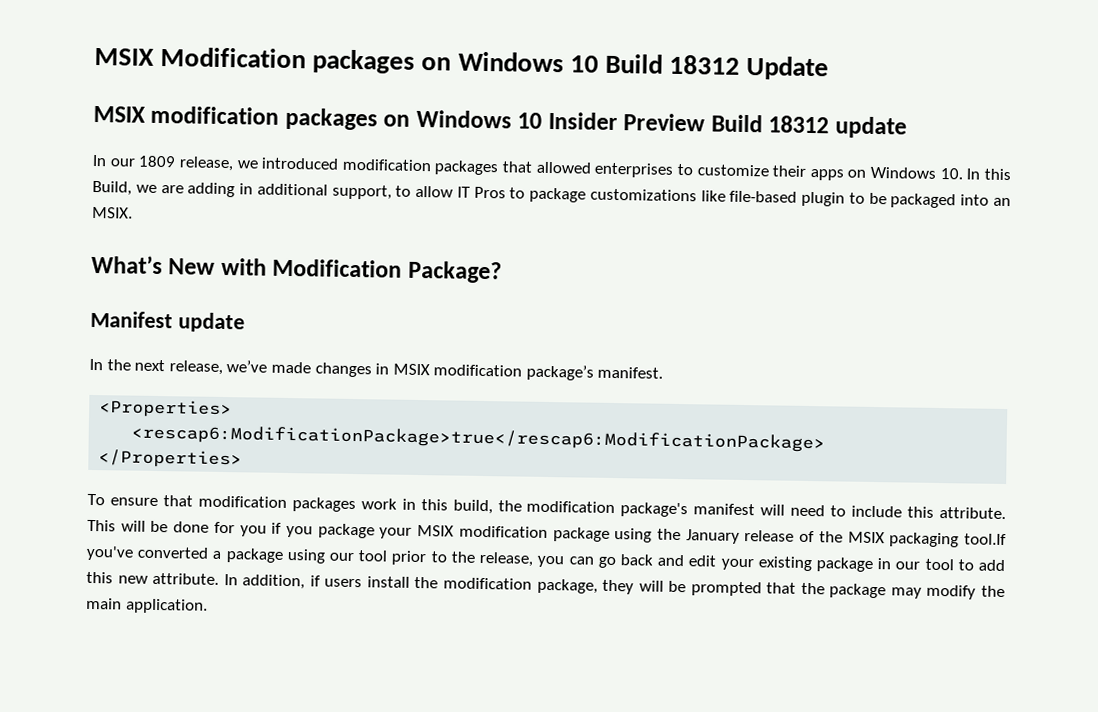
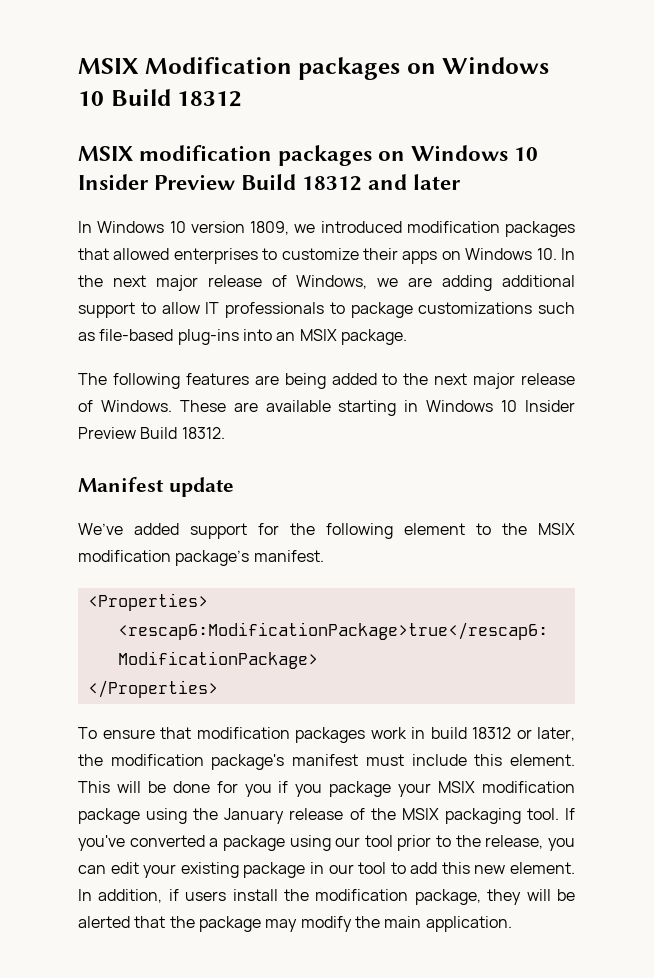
[746,55,830,81] Update -> (243, 99) none
[834,116,907,139] [92,154,234,172] update // In our 1809 release, -> [368,174,462,190] [78,221,289,235] and later // In Windows 10 version 1809,
[984,168,1012,181] [92,180,392,200] this Build, we are adding in additional support, -> [78,275,576,291] [78,302,135,318] the next major release of Windows, we are adding additional support
[473,186,506,199] Pros -> [225,302,324,318] professionals
[700,190,1012,209] [92,206,133,219] [91,254,502,284] [90,310,245,333] [89,358,390,378] like file-based plugin to be packaged into an MSIX. // What’s New with Modification Package? // Manifest update // In the next release, we’ve made changes in -> [538,302,575,314] [78,329,407,345] [78,373,575,389] [78,400,576,416] [78,427,225,439] [78,477,234,497] [78,523,527,539] such as file-based plug-ins into an MSIX package. // The following features are being added to the next major release of Windows. These are available starting in Windows 10 Insider Preview Build 18312. // Manifest update // We’ve added support for the following element to the
[420,499,493,515] this build, -> [430,727,575,741] build 18312 or later,
[760,504,847,517] will need to -> [365,754,404,766] must
[939,507,1007,520] attribute. -> [510,754,575,766] element.
[963,533,1007,546] tool.If -> [526,808,576,820] tool. If
[597,554,685,569] go back and -> (106, 869) none
[152,572,220,585] attribute. -> [509,862,575,874] element.
[690,581,762,597] prompted -> [78,916,130,928] alerted

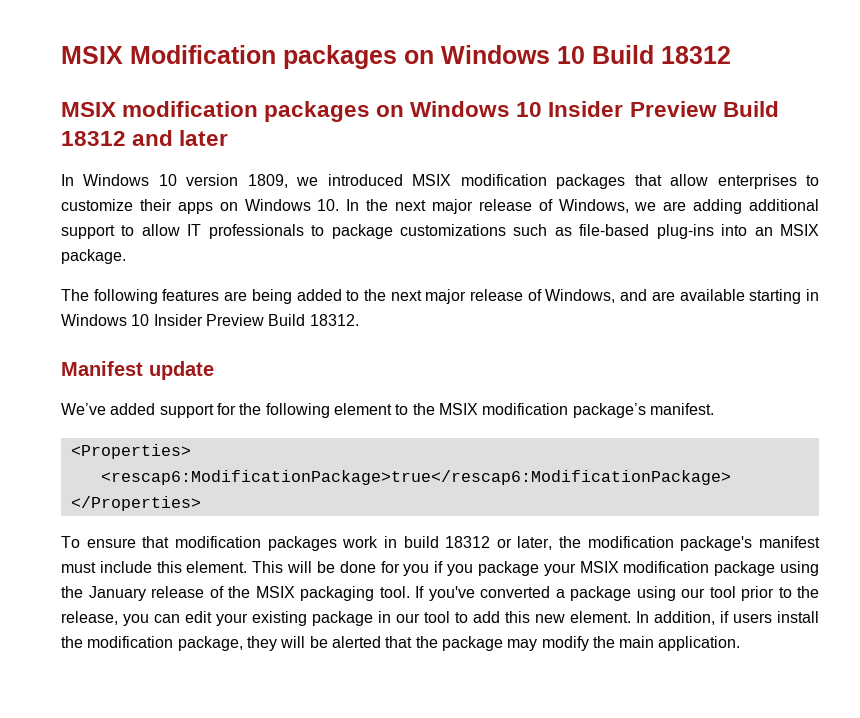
(402, 227) none -> [412,174,452,186] MSIX
[113,248,170,260] allowed -> [670,174,709,186] allow
[100,400,226,412] Windows. These -> [545,289,648,303] Windows, and

